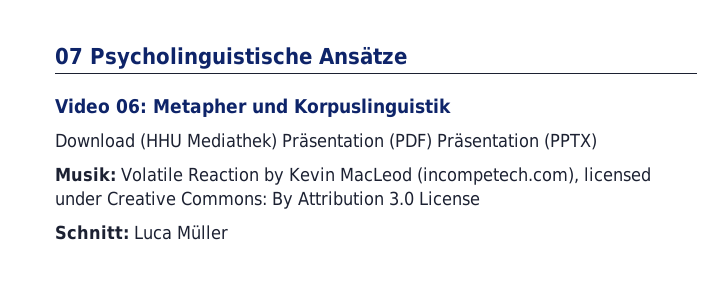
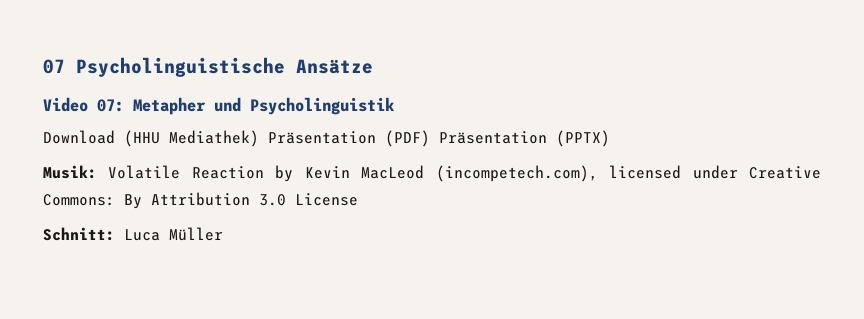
[116,98,147,114] 06: -> [97,99,124,112] 07:
[294,98,451,118] Korpuslinguistik -> [250,97,395,115] Psycholinguistik

